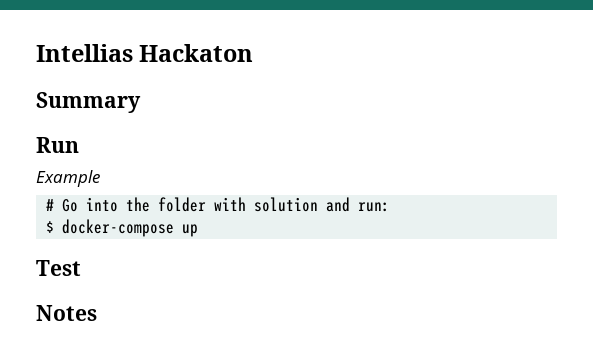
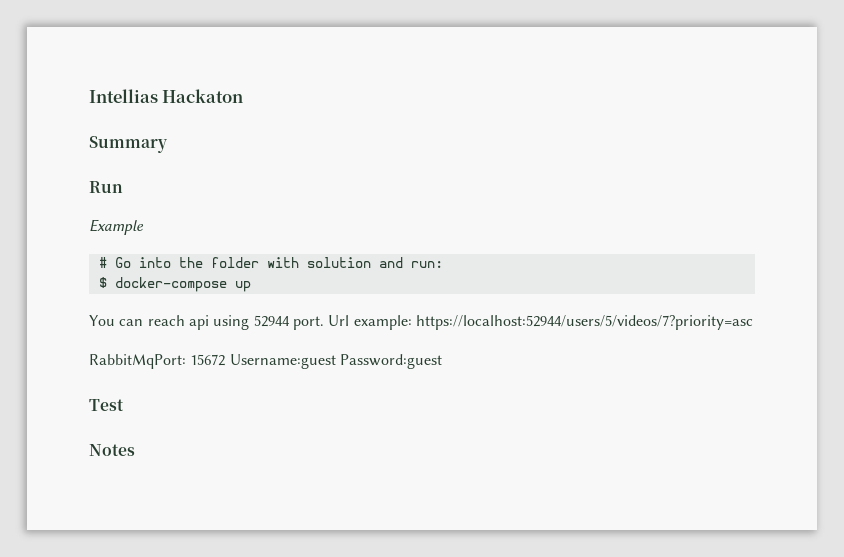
(199, 230) none -> [89,315,753,330] [89,354,442,369] // You can reach api using 52944 port. Url example: https://localhost:52944/users/5/videos/7?priority=asc // RabbitMqPort: 15672 Username:guest Password:guest

